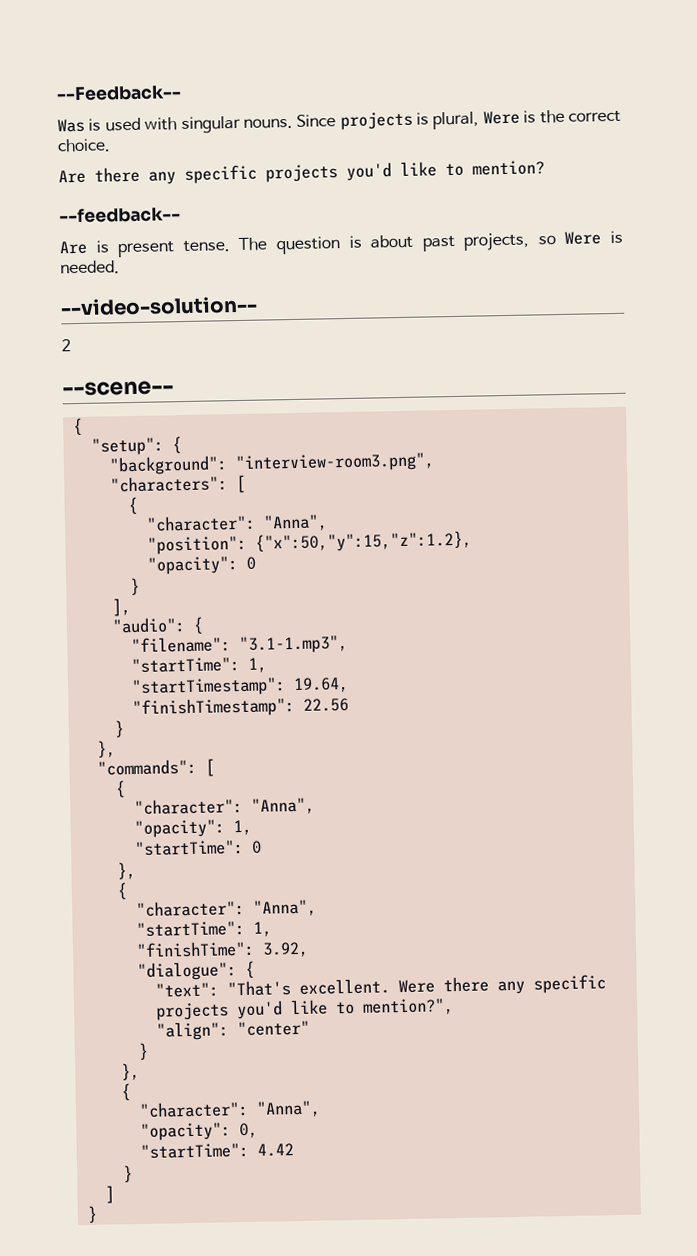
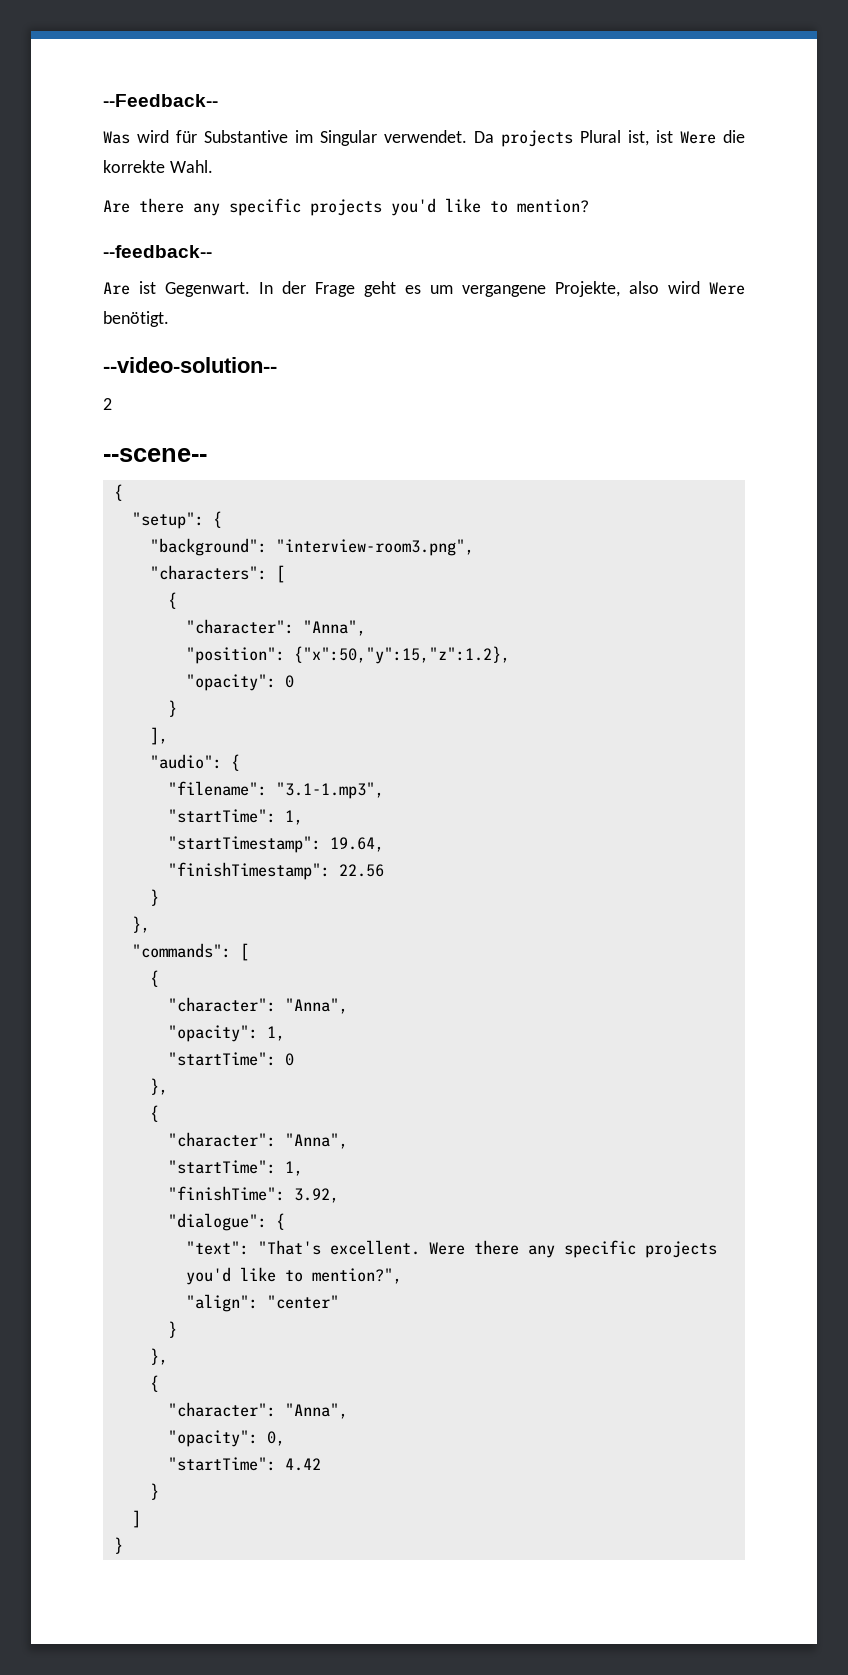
[88,109,622,135] [57,138,111,153] is used with singular nouns. Since projects is plural, Were is the correct choice. -> [137,130,745,147] [103,160,213,173] wird für Substantive im Singular verwendet. Da projects Plural ist, ist Were die korrekte Wahl.
[95,230,623,258] [60,260,120,275] is present tense. The question is about past projects, so Were is needed. -> [139,281,745,297] [103,311,169,327] ist Gegenwart. In der Frage geht es um vergangene Projekte, also wird Were benötigt.

